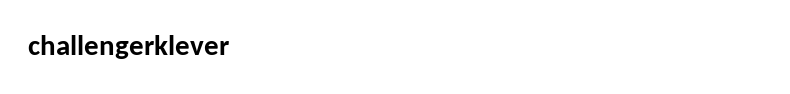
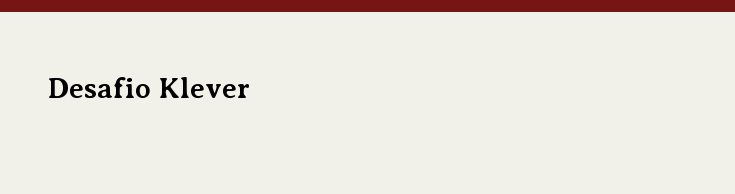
[28,35,229,59] challengerklever -> [48,77,250,98] Desafio Klever

